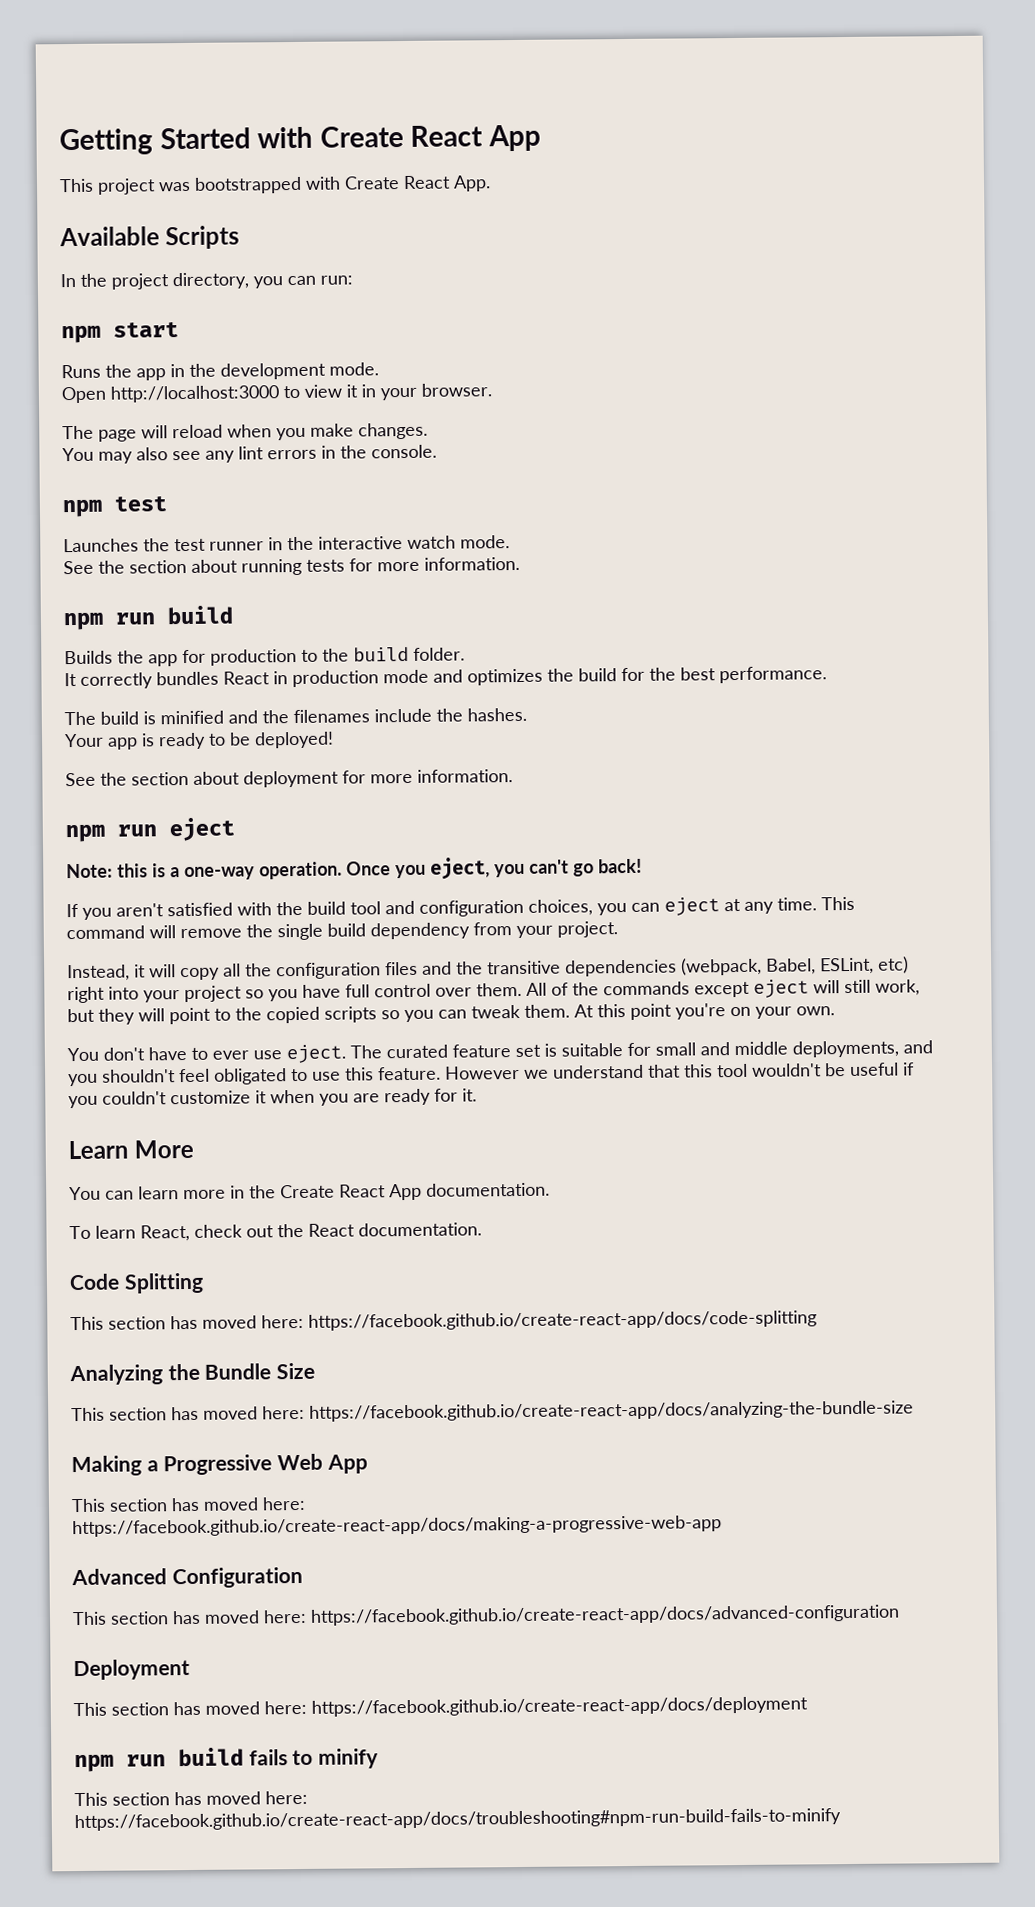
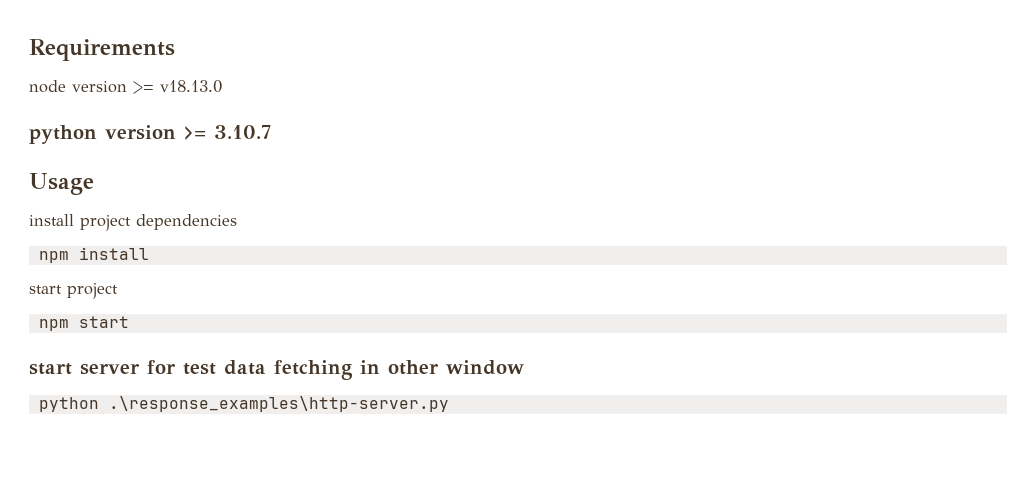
[59,124,541,156] [59,175,491,195] [59,225,241,250] [60,272,353,290] [61,322,179,344] [61,362,379,381] [61,383,492,404] [62,422,428,442] [62,444,437,464] [62,496,167,518] [63,535,510,553] [63,556,520,576] [63,605,233,631] [64,646,465,667] [64,666,827,689] [64,707,527,726] [64,731,334,750] [65,769,513,788] [65,817,235,843] [66,857,642,881] [66,896,855,920] [66,921,618,941] [67,956,909,982] [67,979,920,1004] [67,1003,835,1025] [67,1040,933,1064] [68,1062,915,1087] [68,1088,477,1109] [68,1139,195,1160] [69,1182,550,1201] [69,1222,482,1242] [69,1272,204,1294] [70,1310,817,1331] [69,1362,316,1386] [71,1400,914,1422] [71,1453,368,1477] [71,1496,306,1513] [72,1515,722,1538] [71,1566,303,1589] [72,1604,900,1626] [73,1659,190,1681] [73,1696,808,1717] [74,1747,380,1773] [74,1790,308,1807] [74,1808,841,1832] Getting Started with Create React App // This project was bootstrapped with Create React App. // Available Scripts // In the project directory, you can run: // npm start // Runs the app in the development mode. // Open http://localhost:3000 to view it in your browser. // The page will reload when you make changes. // You may also see any lint errors in the console. // npm test // Launches the test runner in the interactive watch mode. // See the section about running tests for more information. // npm run build // Builds the app for production to the build folder. // It correctly bundles React in production mode and optimizes the build for the best performance. // The build is minified and the filenames include the hashes. // Your app is ready to be deployed! // See the section about deployment for more information. // npm run eject // Note: this is a one-way operation. Once you eject, you can't go back! // If you aren't satisfied with the build tool and configuration choices, you can eject at any time. This command will remove the single build dependency from your project. // Instead, it will copy all the configuration files and the transitive dependencies (webpack, Babel, ESLint, etc) right into your project so you have full control over them. All of the commands except eject will still work, but they will point to the copied scripts so you can tweak them. At this point you're on your own. // You don't have to ever use eject. The curated feature set is suitable for small and middle deployments, and you shouldn't feel obligated to use this feature. However we understand that this tool wouldn't be useful if you couldn't customize it when you are ready for it. // Learn More // You can learn more in the Create React App documentation. // To learn React, check out the React documentation. // Code Splitting // This section has moved here: https://facebook.github.io/create-react-app/docs/code-splitting // Analyzing the Bundle Size // This section has moved here: https://facebook.github.io/create-react-app/docs/analyzing-the-bundle-size // Making a Progressive Web App // This section has moved here: https://facebook.github.io/create-react-app/docs/making-a-progressive-web-app // Advanced Configuration // This section has moved here: https://facebook.github.io/create-react-app/docs/advanced-configuration // Deployment // This section has moved here: https://facebook.github.io/create-react-app/docs/deployment // npm run build fails to minify // This section has moved here: https://facebook.github.io/create-react-app/docs/troubleshooting#npm-run-build-fails-to-minify -> [29,39,175,61] [29,80,222,94] [29,125,271,144] [29,173,94,195] [29,214,237,231] [38,247,149,263] [29,283,118,299] [38,316,129,331] [29,360,524,380] [38,396,449,412] Requirements // node version >= v18.13.0 // python version >= 3.10.7 // Usage // install project dependencies // npm install // start project // npm start // start server for test data fetching in other window // python .\response_examples\http-server.py

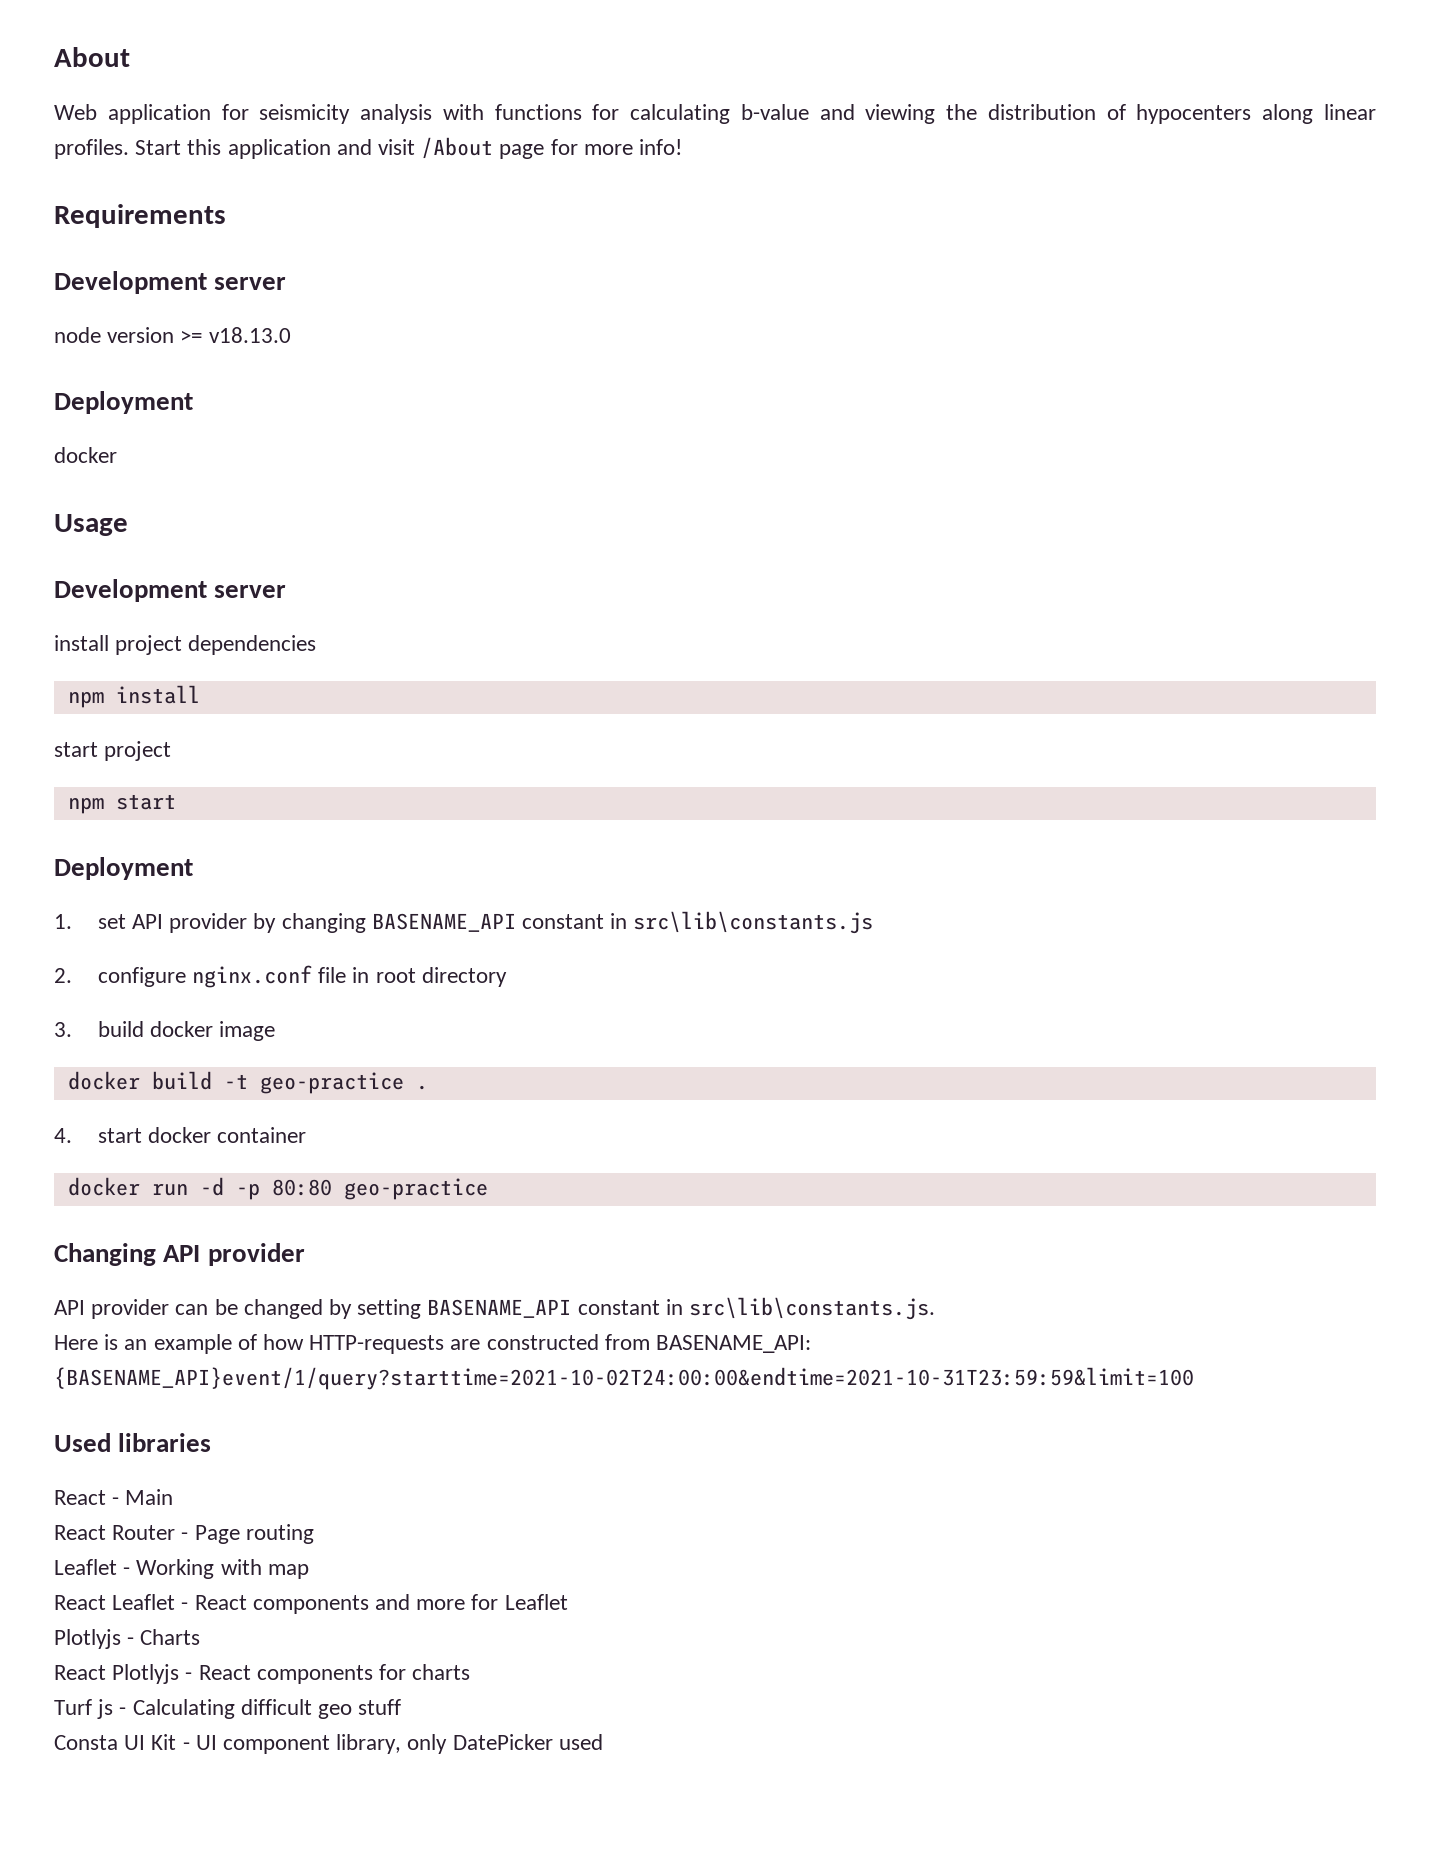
(29, 50) none -> [54,47,130,67] [54,104,1376,124] [54,137,683,159] About // Web application for seismicity analysis with functions for calculating b-value and viewing the distribution of hypocenters along linear profiles. Start this application and visit /About page for more info! //
(175, 50) none -> [54,271,287,294] // Development server
[29,125,271,144] python version >= 3.10.7 -> [54,391,193,414] [54,447,117,463] Deployment // docker
(94, 184) none -> [54,579,287,602] // Development server
[29,360,524,380] [38,396,449,412] start server for test data fetching in other window // python .\response_examples\http-server.py -> [54,857,193,880] [54,911,874,934] [54,965,507,988] [54,1021,276,1041] [67,1071,428,1094] [54,1127,307,1143] [67,1177,488,1200] [54,1243,305,1266] [54,1297,936,1320] [54,1334,812,1354] [54,1367,1194,1390] [54,1433,212,1452] [54,1489,174,1505] [54,1524,314,1544] [54,1559,309,1579] [54,1594,568,1614] [54,1629,201,1649] [54,1664,471,1684] [54,1699,402,1719] [54,1734,603,1754] Deployment // 1. set API provider by changing BASENAME_API constant in src\lib\constants.js // 2. configure nginx.conf file in root directory // 3. build docker image // docker build -t geo-practice . // 4. start docker container // docker run -d -p 80:80 geo-practice // Changing API provider // API provider can be changed by setting BASENAME_API constant in src\lib\constants.js. // Here is an example of how HTTP-requests are constructed from BASENAME_API: {BASENAME_API}event/1/query?starttime=2021-10-02T24:00:00&endtime=2021-10-31T23:59:59&limit=100 // Used libraries // React - Main // React Router - Page routing // Leaflet - Working with map // React Leaflet - React components and more for Leaflet // Plotlyjs - Charts // React Plotlyjs - React components for charts // Turf js - Calculating difficult geo stuff // Consta UI Kit - UI component library, only DatePicker used

